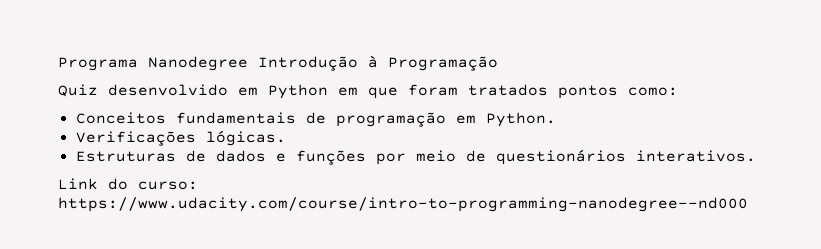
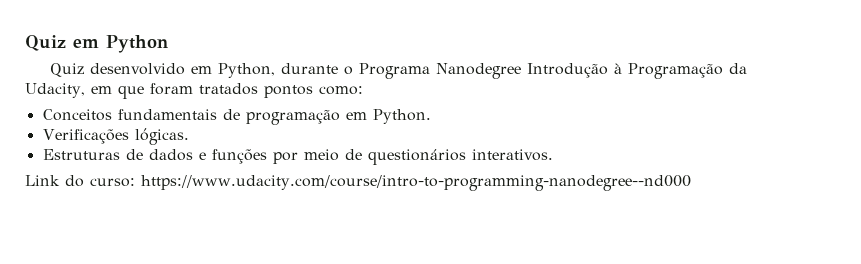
(58, 64) none -> [25,35,168,53] [50,63,354,78] Quiz em Python // Quiz desenvolvido em Python, durante o
[58,84,328,99] // Quiz desenvolvido em Python -> [729,63,748,74] [25,83,85,98] da Udacity,

